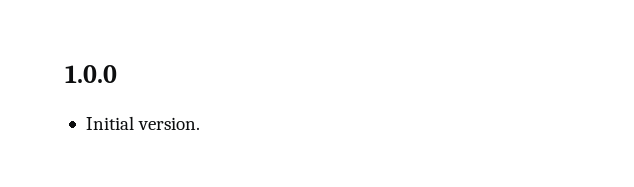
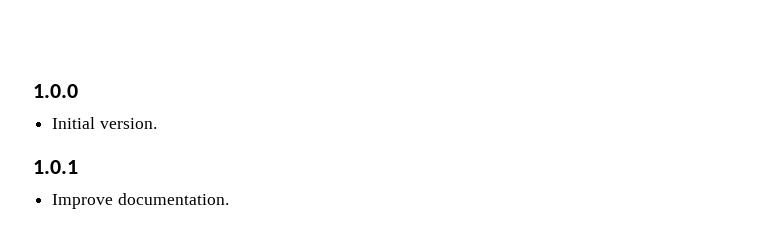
(201, 123) none -> [33,160,78,174] [52,193,229,209] // 1.0.1 // Improve documentation.

